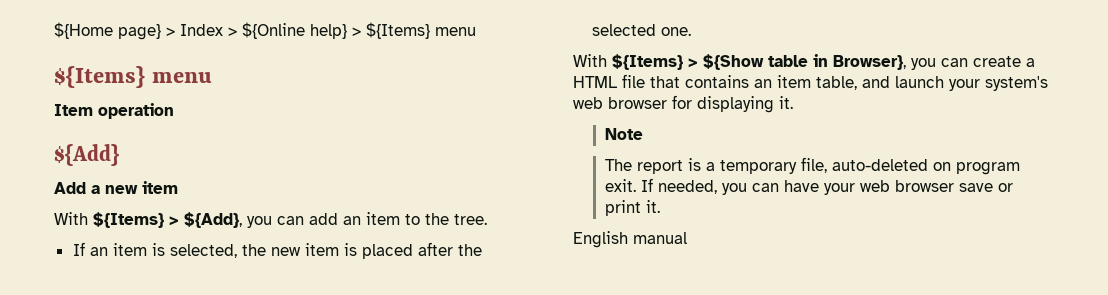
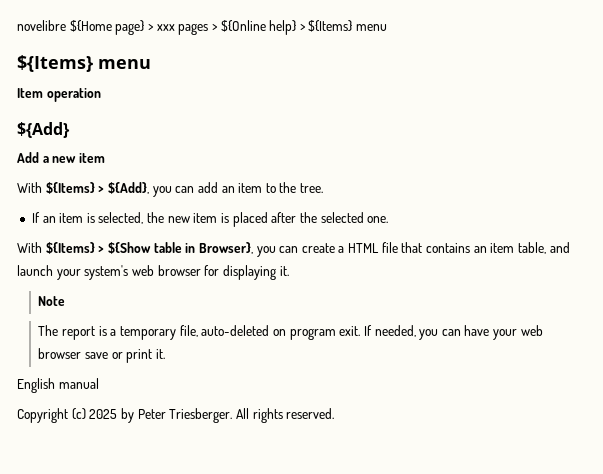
(54, 30) none -> [17,20,66,31] novelibre
[180,24,223,36] Index -> [156,23,209,35] xxx pages
(687, 238) none -> [17,408,335,423] // Copyright (c) 2025 by Peter Triesberger. All rights reserved.

